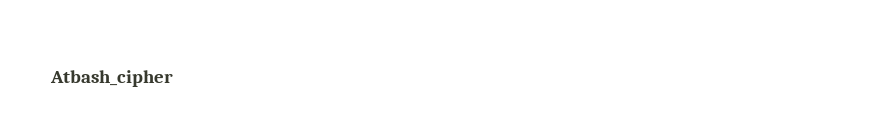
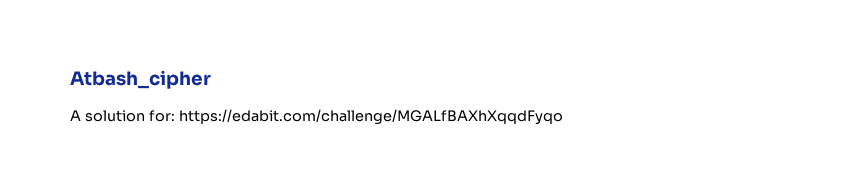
(173, 78) none -> [70,109,563,125] // A solution for: https://edabit.com/challenge/MGALfBAXhXqqdFyqo

